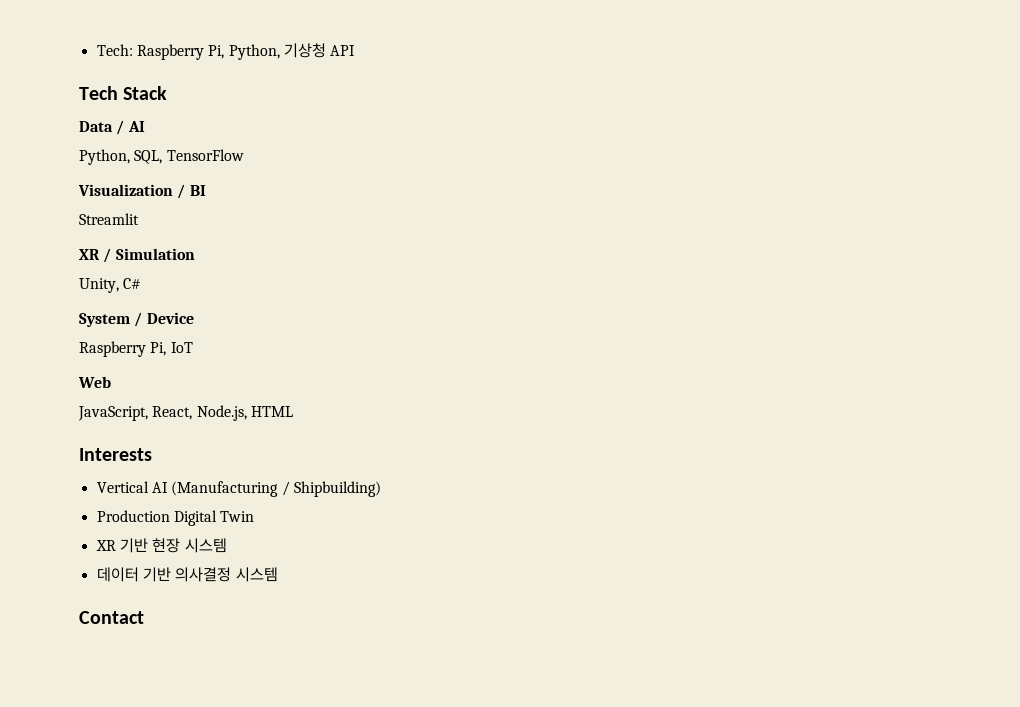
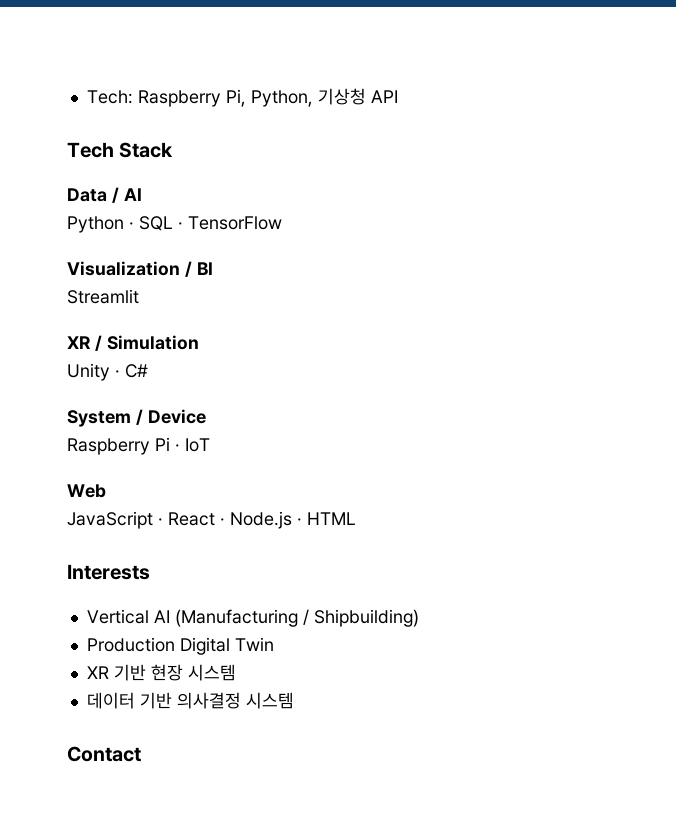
[79,149,163,165] Python, SQL, -> [67,216,183,233] Python · SQL ·
[79,278,119,293] Unity, -> [67,363,120,381] Unity ·
[150,342,167,356] Pi, -> [155,437,180,451] Pi ·
[78,405,247,421] JavaScript, React, Node.js, -> [67,511,302,529] JavaScript · React · Node.js ·

